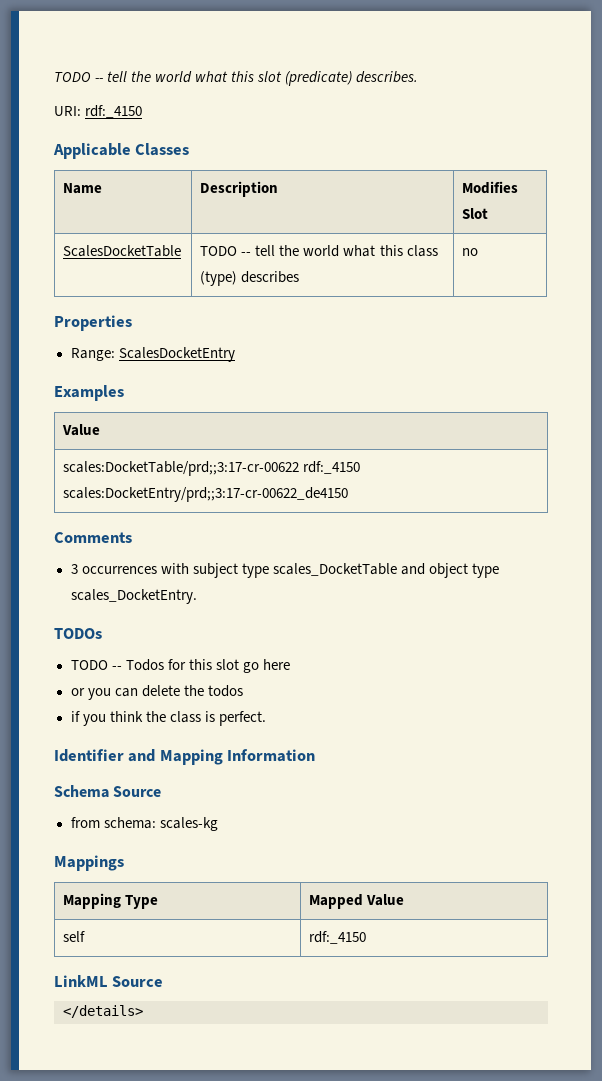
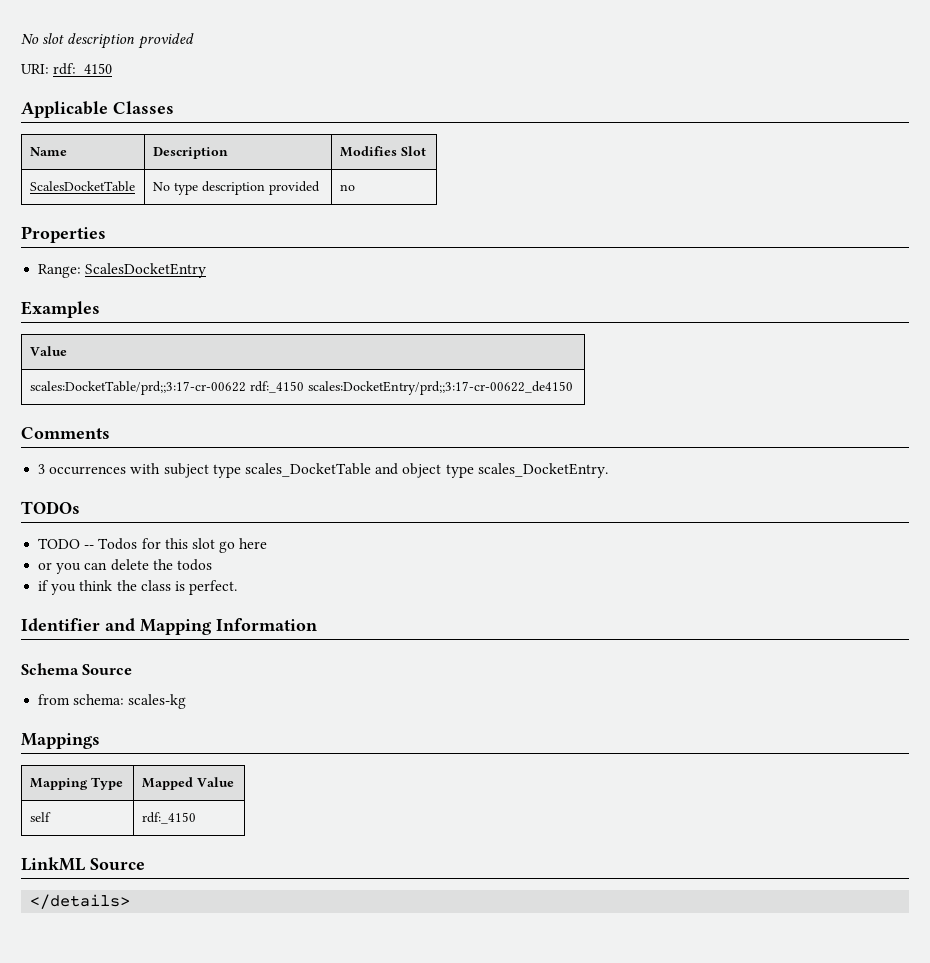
[54,71,419,86] TODO -- tell the world what this slot (predicate) describes. -> [21,33,194,49] No slot description provided
[200,245,438,257] [200,271,300,286] TODO -- tell the world what this class (type) describes -> [152,181,320,195] No type description provided

